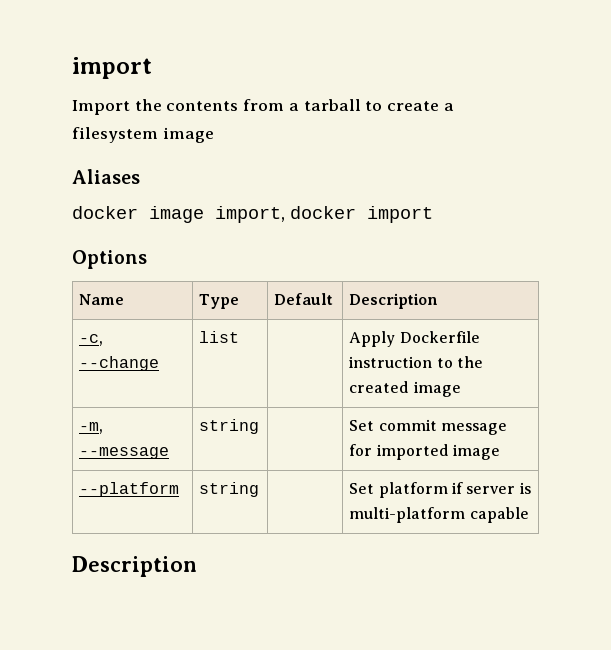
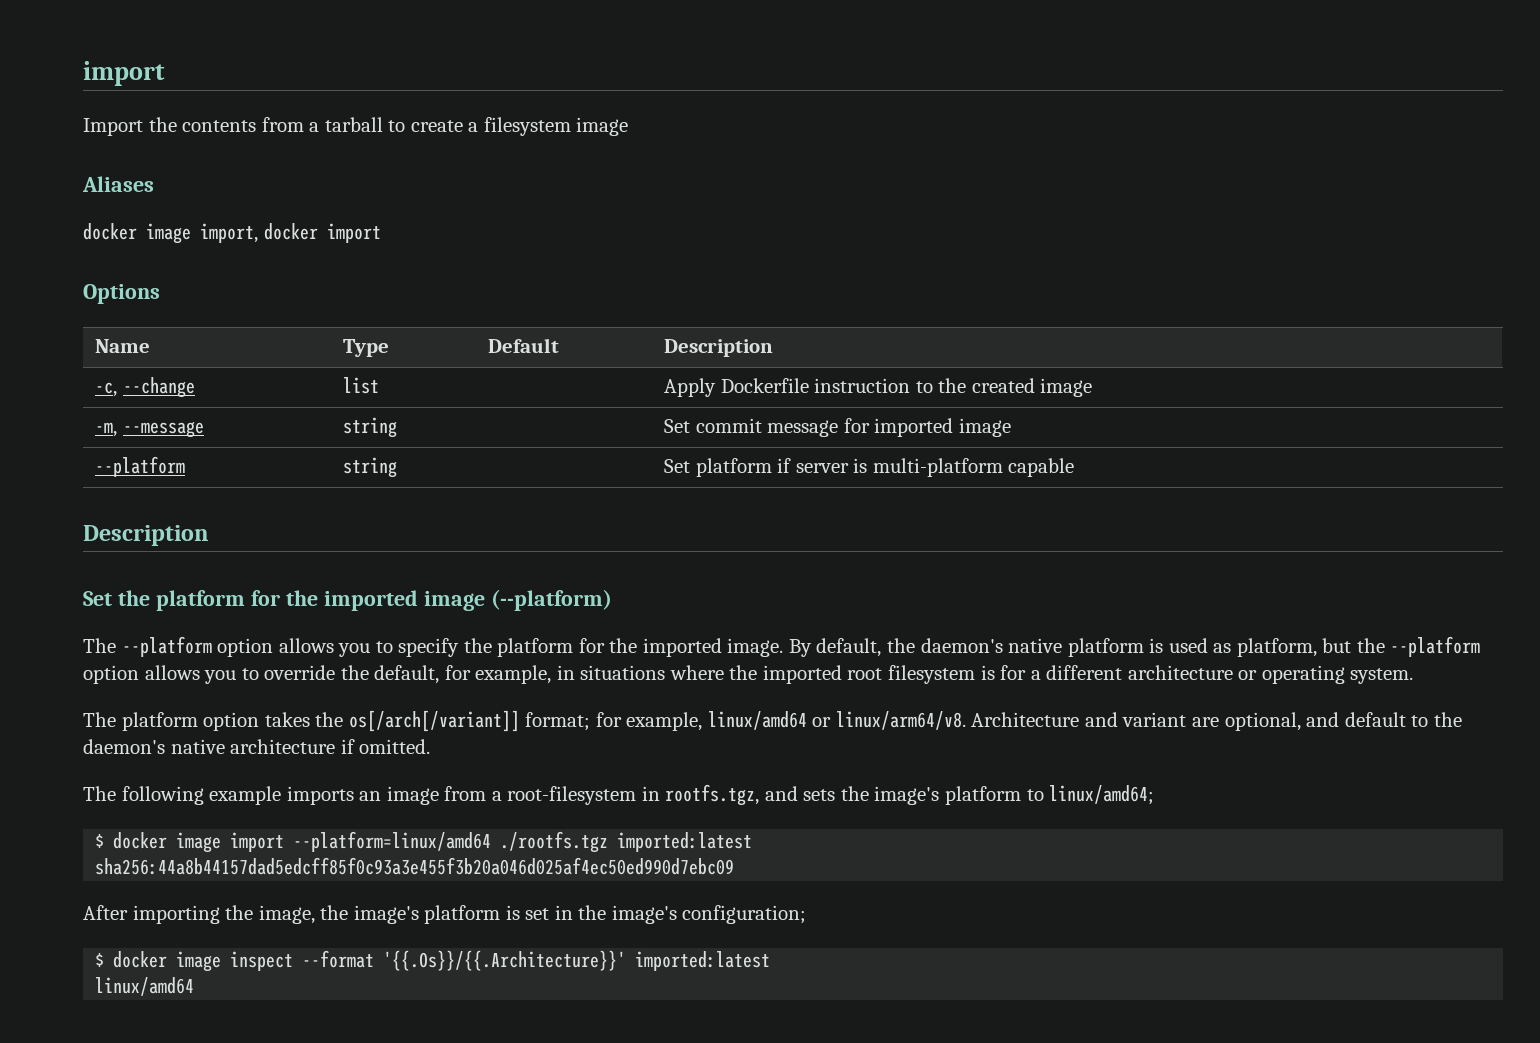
(197, 566) none -> [83,589,612,611] [83,636,1481,657] [83,665,1414,684] [83,710,1462,732] [83,739,431,754] [83,784,1155,806] [95,831,753,853] [95,857,735,875] [83,905,807,924] [95,950,771,972] [95,977,195,996] // Set the platform for the imported image (--platform) // The --platform option allows you to specify the platform for the imported image. By default, the daemon's native platform is used as platform, but the --platform option allows you to override the default, for example, in situations where the imported root filesystem is for a different architecture or operating system. // The platform option takes the os[/arch[/variant]] format; for example, linux/amd64 or linux/arm64/v8. Architecture and variant are optional, and default to the daemon's native architecture if omitted. // The following example imports an image from a root-filesystem in rootfs.tgz, and sets the image's platform to linux/amd64; // $ docker image import --platform=linux/amd64 ./rootfs.tgz imported:latest // sha256:44a8b44157dad5edcff85f0c93a3e455f3b20a046d025af4ec50ed990d7ebc09 // After importing the image, the image's platform is set in the image's configuration; // $ docker image inspect --format '{{.Os}}/{{.Architecture}}' imported:latest // linux/amd64

